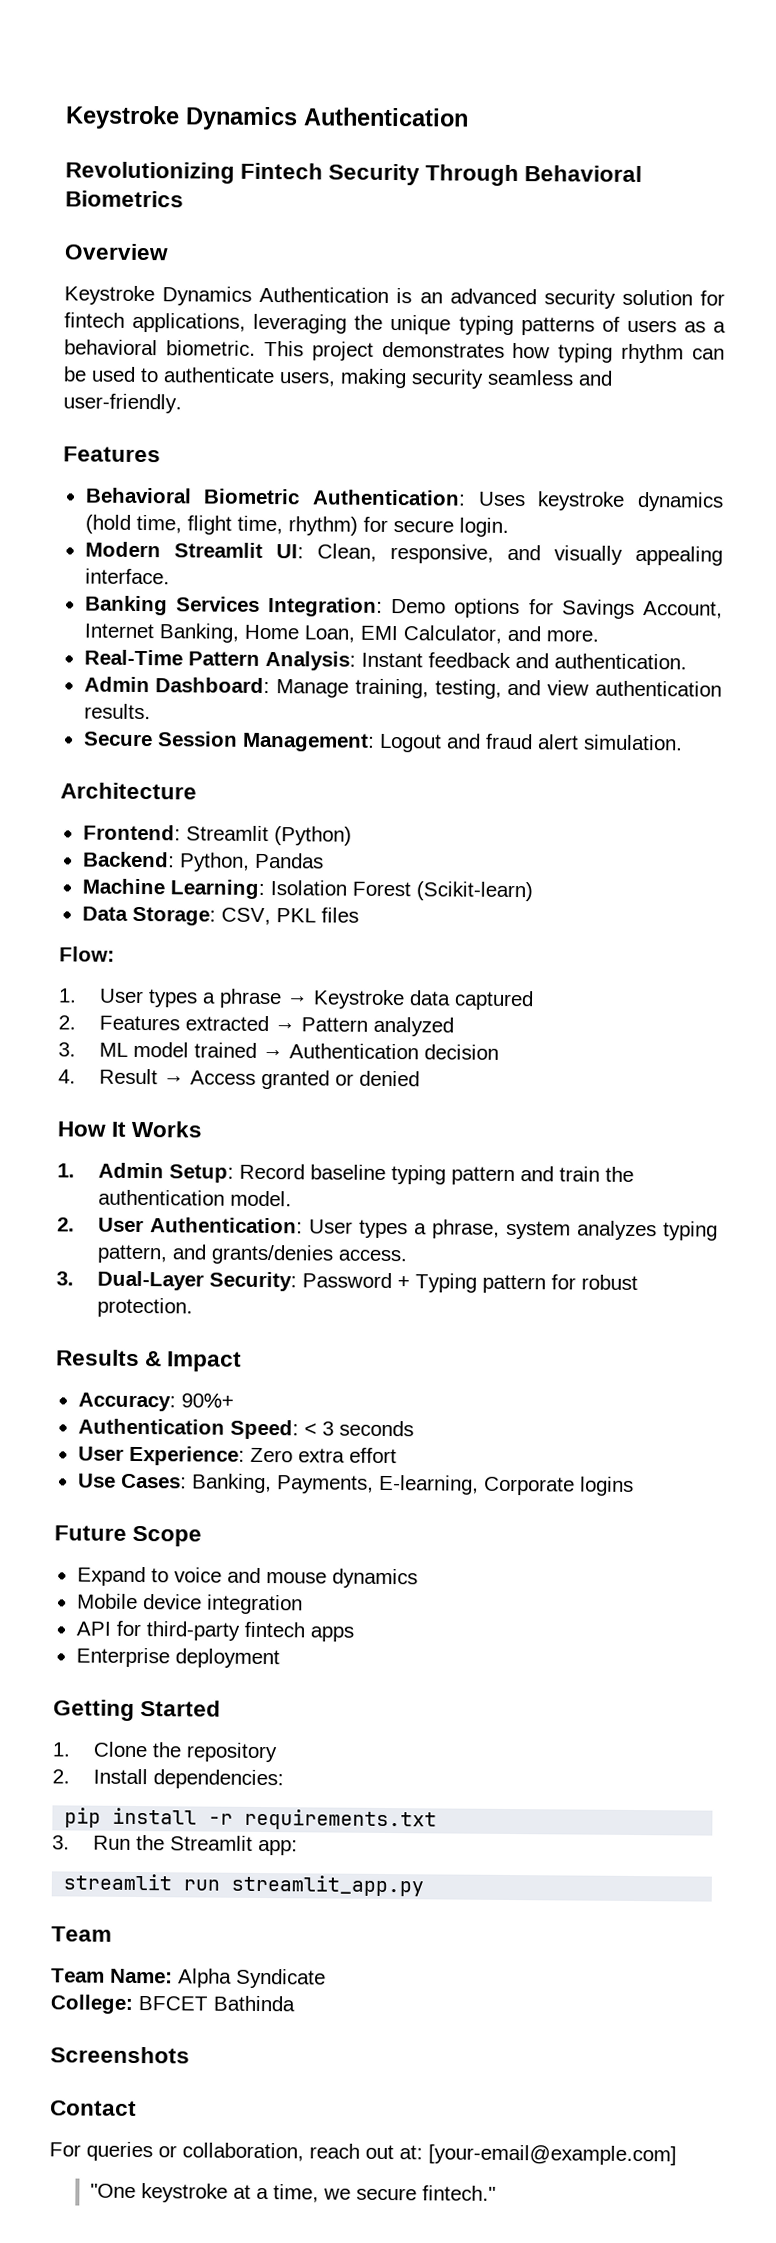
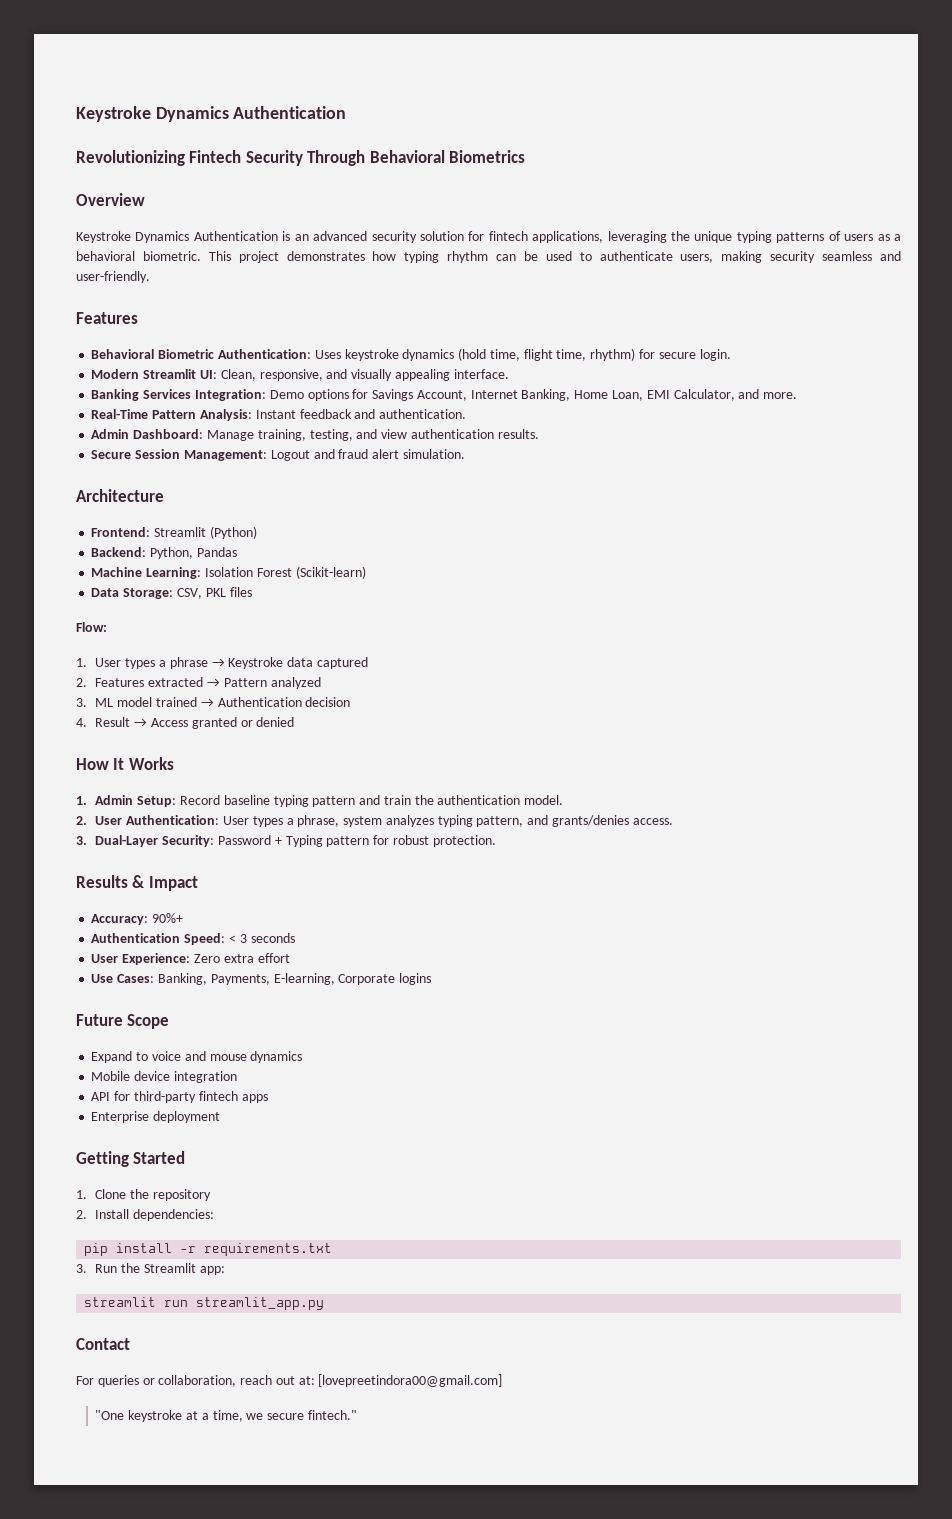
[51,1926,112,1942] [51,1968,326,1989] [50,1994,295,2014] [50,2046,190,2064] // Team // Team Name: Alpha Syndicate // College: BFCET Bathinda // Screenshots -> (325, 1303) none
[428,2144,677,2166] [your-email@example.com] -> [318,1374,503,1387] [lovepreetindora00@gmail.com]

